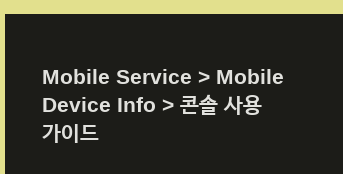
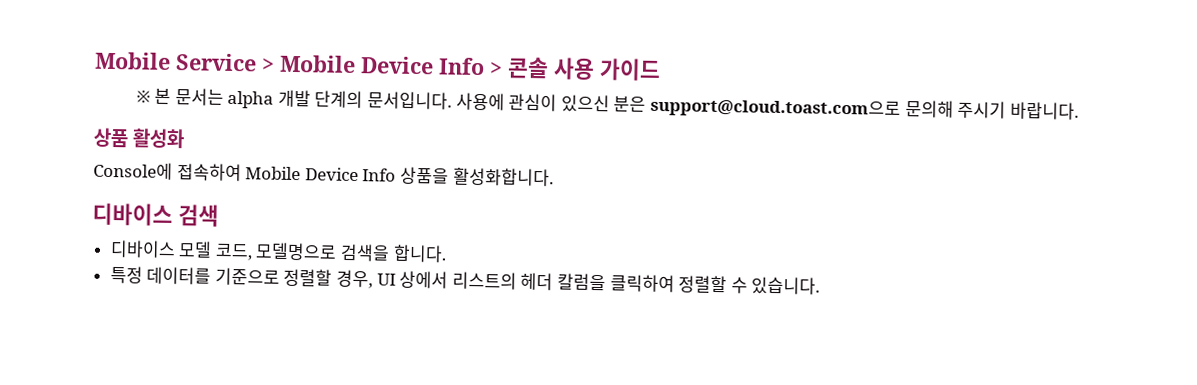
(99, 133) none -> [135,88,1079,120] [93,127,185,149] [93,161,554,187] [92,202,219,227] [109,239,447,263] [109,265,821,295] // ※ 본 문서는 alpha 개발 단계의 문서입니다. 사용에 관심이 있으신 분은 support@cloud.toast.com으로 문의해 주시기 바랍니다. // 상품 활성화 // Console에 접속하여 Mobile Device Info 상품을 활성화합니다. // 디바이스 검색 // 디바이스 모델 코드, 모델명으로 검색을 합니다. // 특정 데이터를 기준으로 정렬할 경우, UI 상에서 리스트의 헤더 칼럼을 클릭하여 정렬할 수 있습니다.

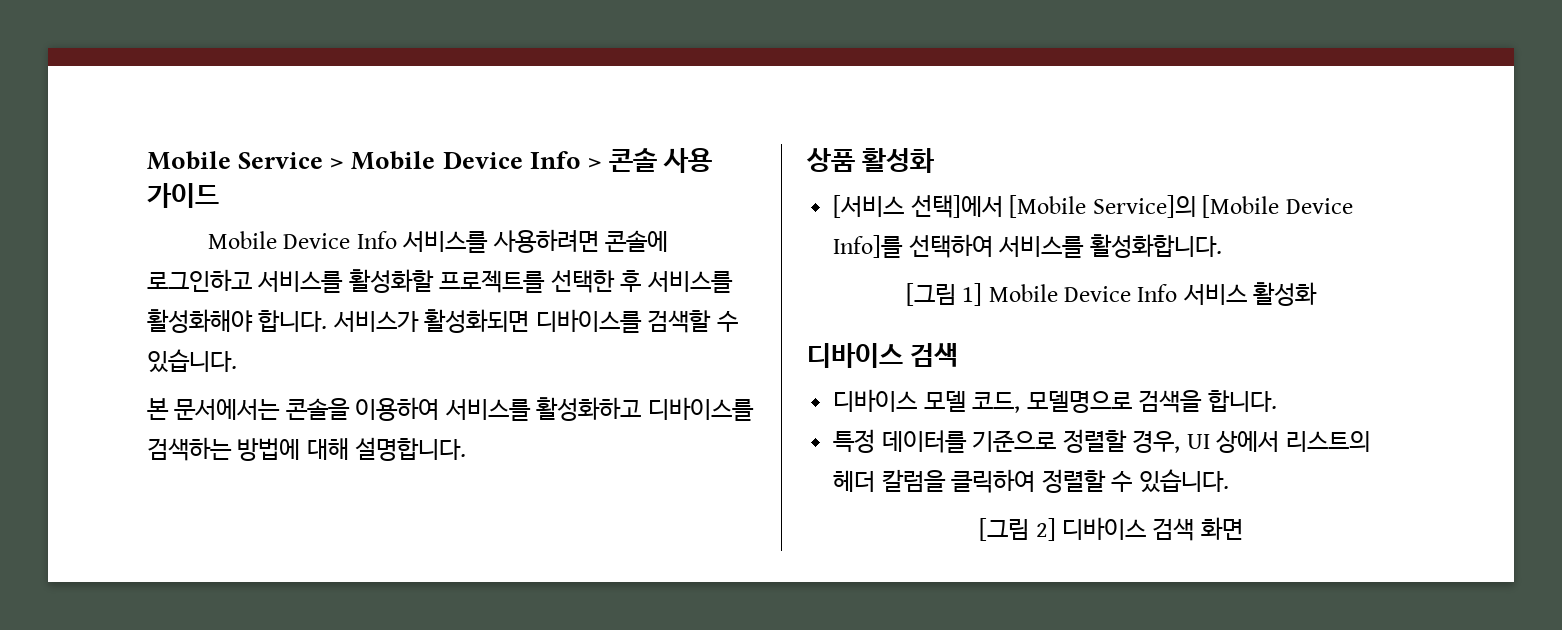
[135,88,1079,120] [93,127,185,149] [93,161,554,187] ※ 본 문서는 alpha 개발 단계의 문서입니다. 사용에 관심이 있으신 분은 support@cloud.toast.com으로 문의해 주시기 바랍니다. // 상품 활성화 // Console에 접속하여 Mobile Device Info 상품을 활성화합니다. -> [207,229,669,253] [147,269,733,293] [147,309,738,333] [147,349,237,373] [147,397,754,421] [147,437,467,461] [806,148,935,173] [833,195,1353,218] [833,234,1222,258] [905,282,1318,306] Mobile Device Info 서비스를 사용하려면 콘솔에 로그인하고 서비스를 활성화할 프로젝트를 선택한 후 서비스를 활성화해야 합니다. 서비스가 활성화되면 디바이스를 검색할 수 있습니다. // 본 문서에서는 콘솔을 이용하여 서비스를 활성화하고 디바이스를 검색하는 방법에 대해 설명합니다. // 상품 활성화 // [서비스 선택]에서 [Mobile Service]의 [Mobile Device Info]를 선택하여 서비스를 활성화합니다. // [그림 1] Mobile Device Info 서비스 활성화
(821, 285) none -> [979,517,1243,541] // [그림 2] 디바이스 검색 화면

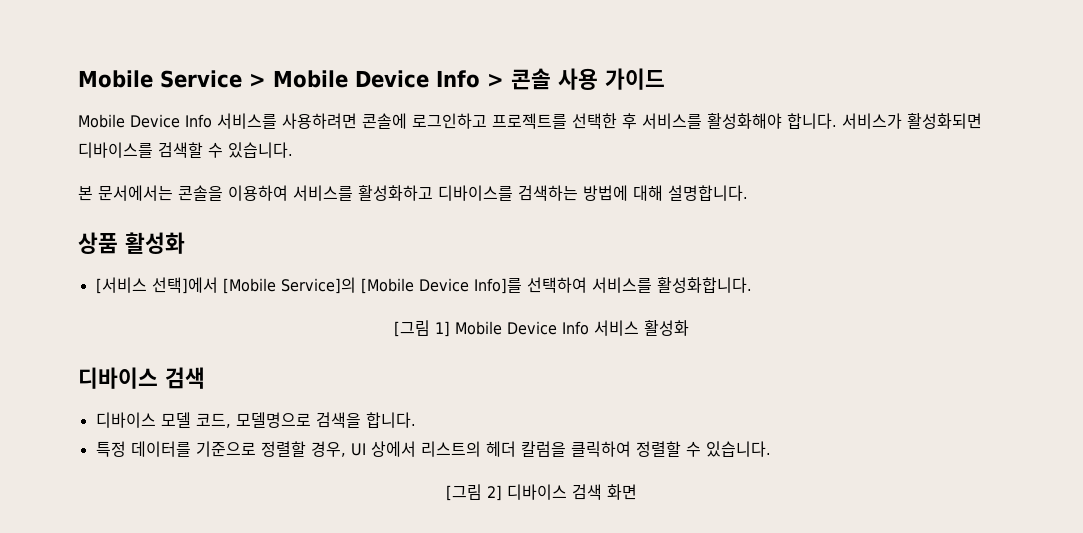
[257,269,434,293] 서비스를 활성화할 -> (487, 121) none

